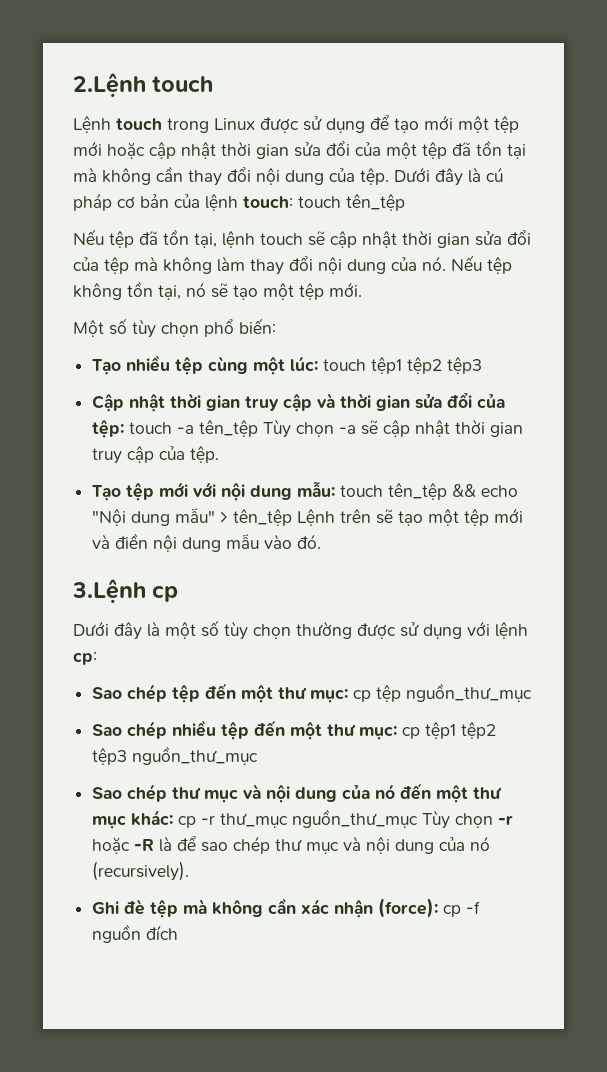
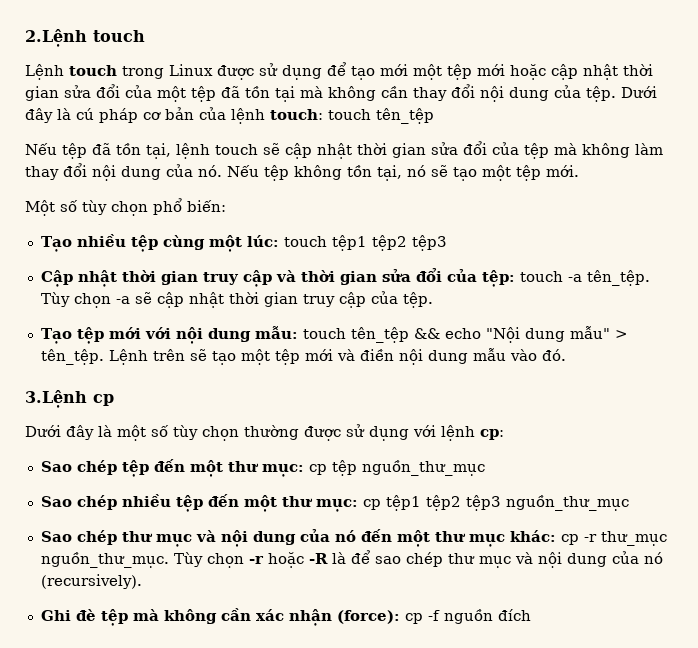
[199,420,259,437] tên_tệp -> [586,270,650,286] tên_tệp.
[233,509,293,526] tên_tệp -> [40,349,104,365] tên_tệp.
[292,809,419,828] nguồn_thư_mục -> [40,552,169,568] nguồn_thư_mục.

